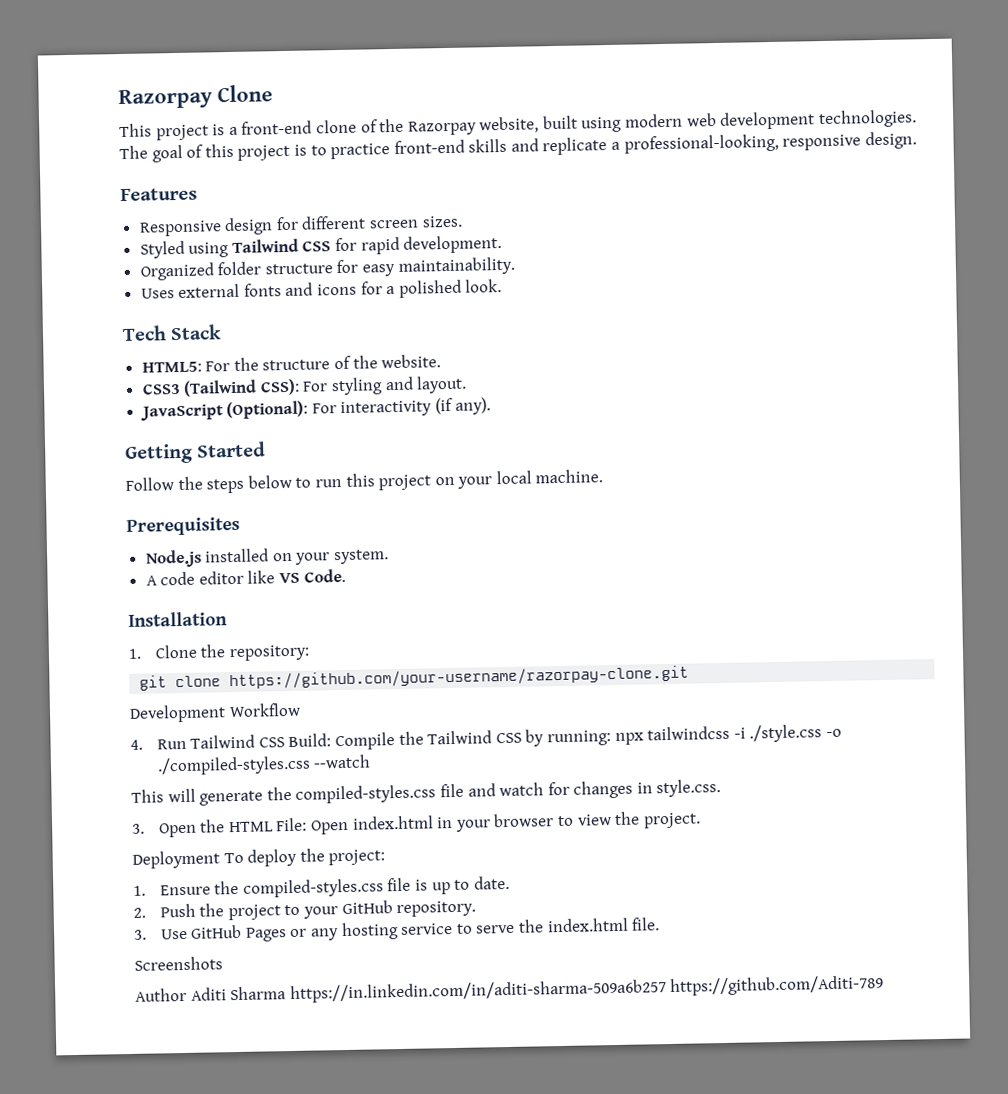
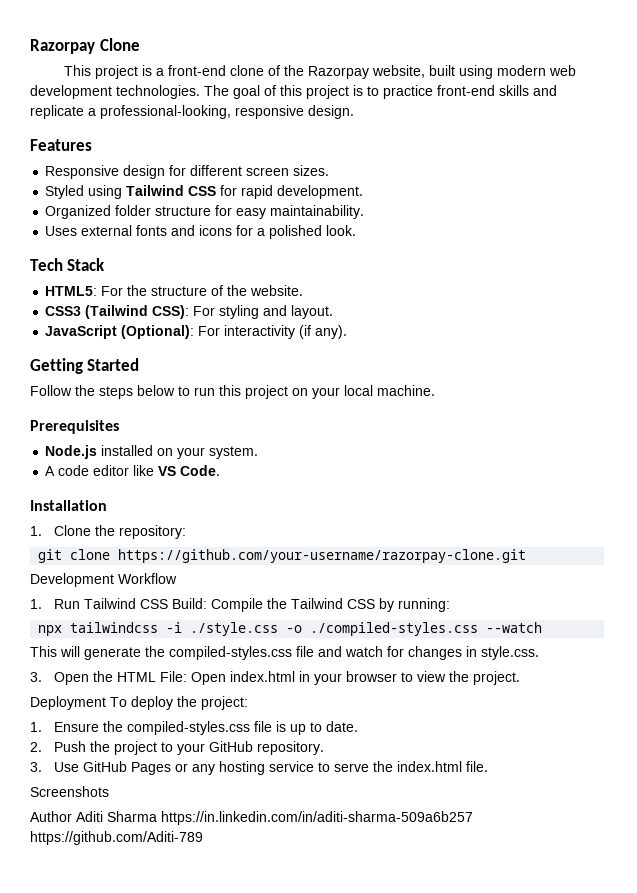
[130,739,143,750] 4. -> [30,599,42,609] 1.
(612, 738) none -> (451, 605) //

